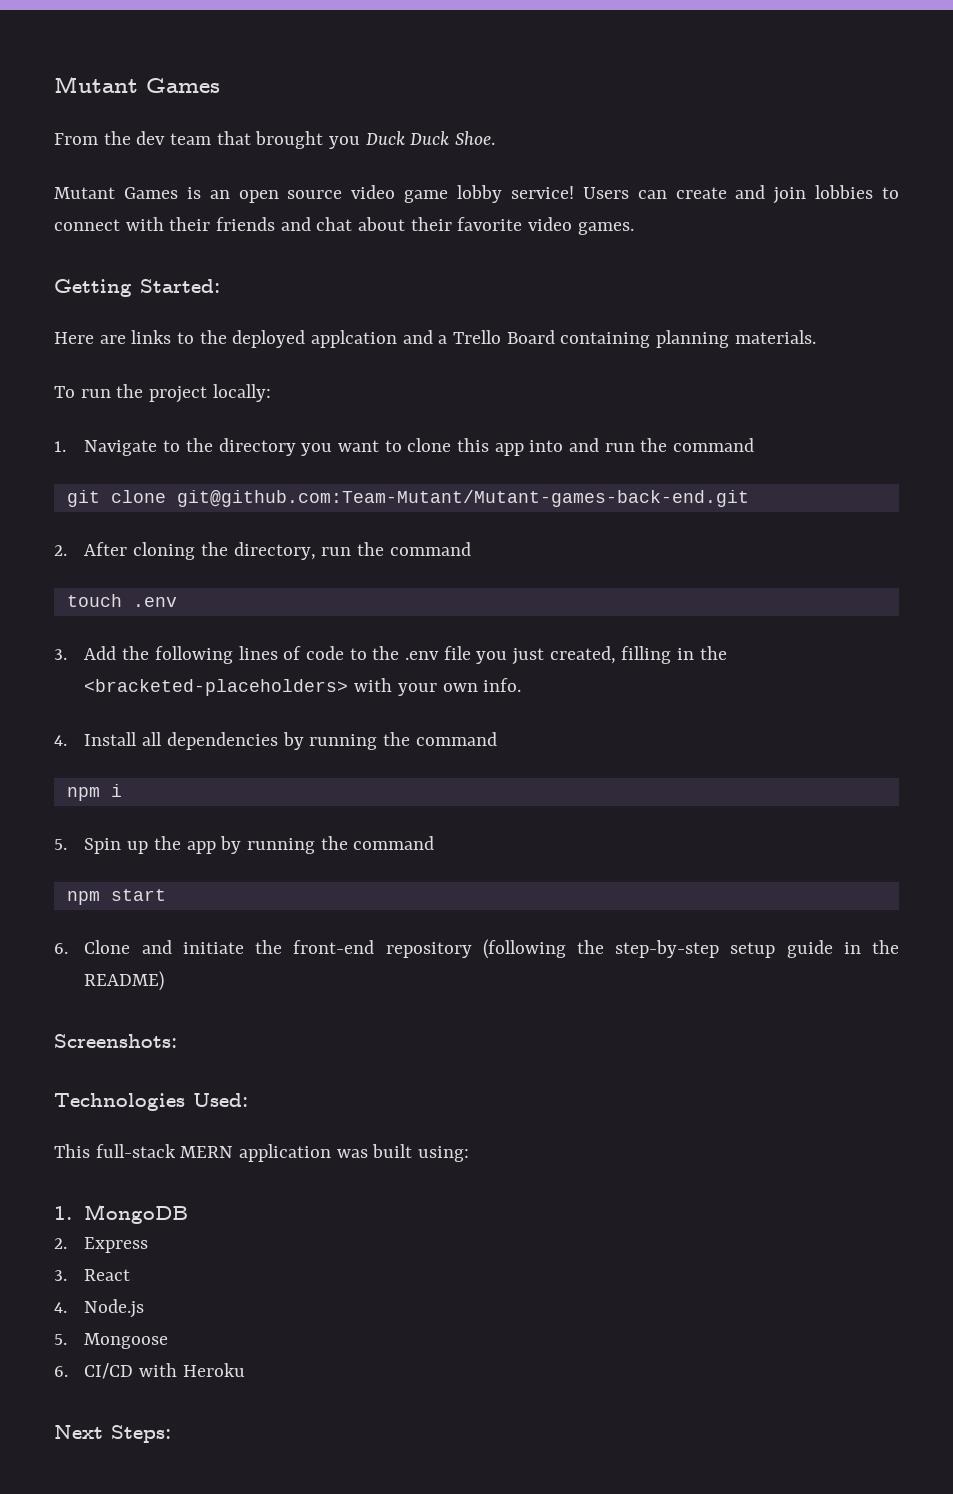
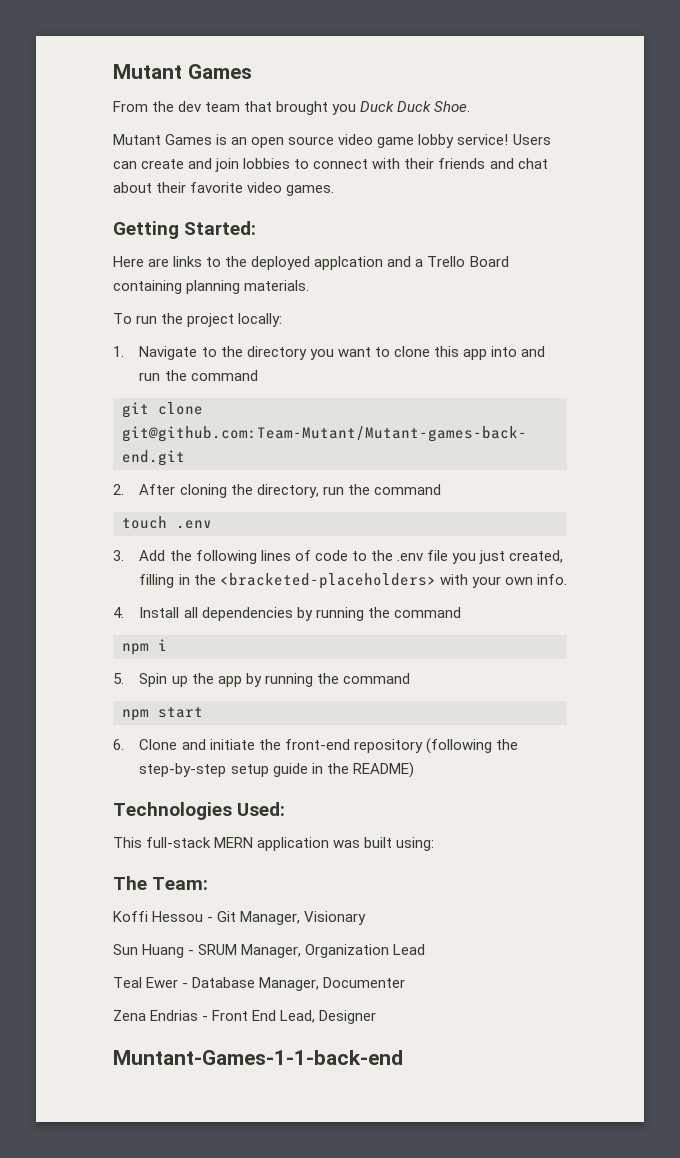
[54,1034,177,1048] // Screenshots: -> (414, 770) none
[54,1204,189,1224] [54,1237,149,1253] [54,1269,131,1281] [54,1299,145,1318] [54,1333,169,1349] [54,1363,245,1379] [54,1425,171,1443] 1. MongoDB // 2. Express // 3. React // 4. Node.js // 5. Mongoose // 6. CI/CD with Heroku // Next Steps: -> [113,876,209,890] [113,911,367,925] [113,944,426,958] [113,977,406,991] [113,1010,377,1024] [113,1050,403,1065] The Team: // Koffi Hessou - Git Manager, Visionary // Sun Huang - SRUM Manager, Organization Lead // Teal Ewer - Database Manager, Documenter // Zena Endrias - Front End Lead, Designer // Muntant-Games-1-1-back-end

